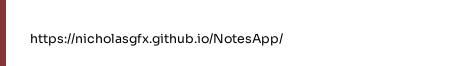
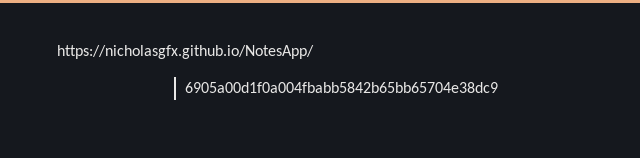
(283, 39) none -> [184,82,498,93] // 6905a00d1f0a004fbabb5842b65bb65704e38dc9

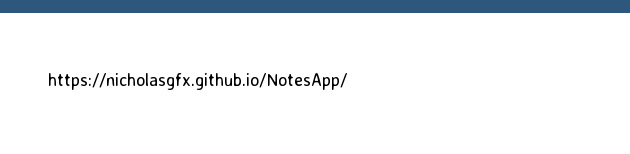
[184,82,498,93] // 6905a00d1f0a004fbabb5842b65bb65704e38dc9 -> (347, 81) none

